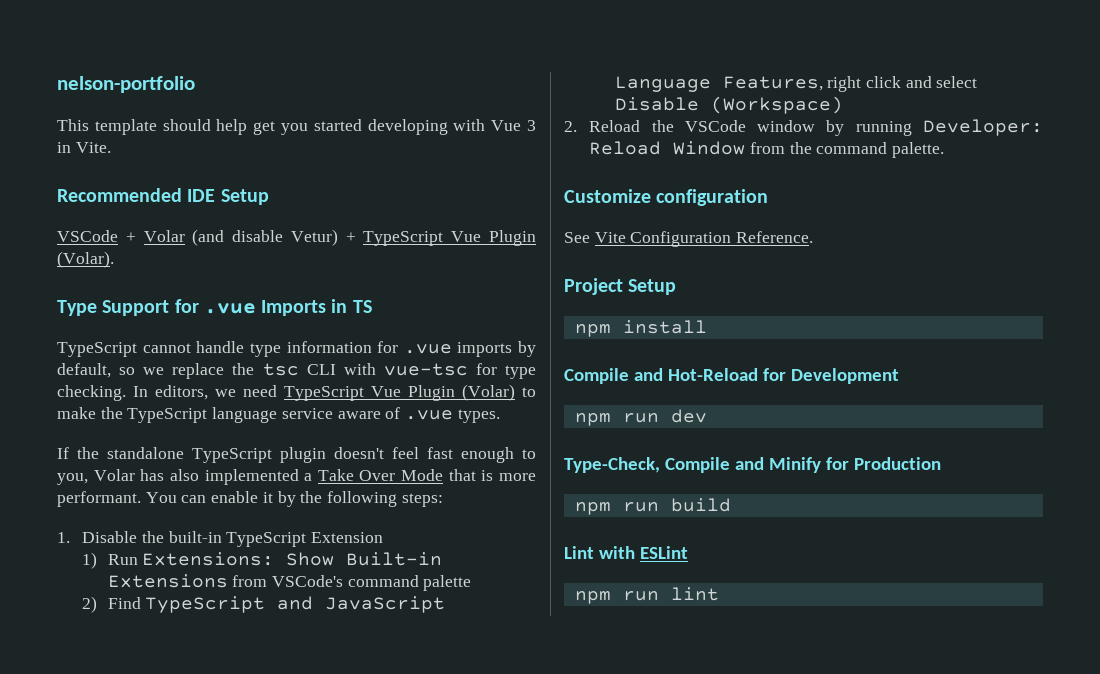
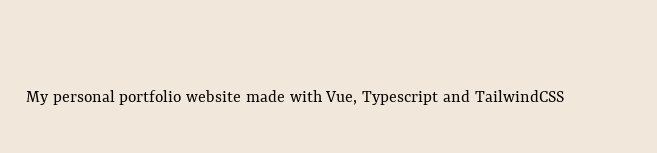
[57,76,195,93] [57,119,536,135] [57,142,111,153] [57,188,269,205] [57,229,536,246] [57,251,114,268] [57,299,372,316] [57,341,536,357] [57,363,536,379] [57,384,536,401] [57,407,500,423] [57,447,536,463] [57,469,536,485] [57,491,443,507] [57,531,384,547] [82,552,443,569] [107,574,472,591] [82,596,446,613] [614,76,978,92] [614,96,843,114] [564,119,1043,136] [589,141,945,158] [564,189,769,206] [564,231,814,247] [564,278,677,295] [574,320,707,337] [564,368,899,384] [574,409,707,426] [564,457,941,473] [574,498,731,515] [564,546,688,559] [574,587,719,604] nelson-portfolio // This template should help get you started developing with Vue 3 in Vite. // Recommended IDE Setup // VSCode + Volar (and disable Vetur) + TypeScript Vue Plugin (Volar). // Type Support for .vue Imports in TS // TypeScript cannot handle type information for .vue imports by default, so we replace the tsc CLI with vue-tsc for type checking. In editors, we need TypeScript Vue Plugin (Volar) to make the TypeScript language service aware of .vue types. // If the standalone TypeScript plugin doesn't feel fast enough to you, Volar has also implemented a Take Over Mode that is more performant. You can enable it by the following steps: // 1. Disable the built-in TypeScript Extension // 1) Run Extensions: Show Built-in Extensions from VSCode's command palette // 2) Find TypeScript and JavaScript Language Features, right click and select Disable (Workspace) // 2. Reload the VSCode window by running Developer: Reload Window from the command palette. // Customize configuration // See Vite Configuration Reference. // Project Setup // npm install // Compile and Hot-Reload for Development // npm run dev // Type-Check, Compile and Minify for Production // npm run build // Lint with ESLint // npm run lint -> [26,90,564,105] My personal portfolio website made with Vue, Typescript and TailwindCSS

